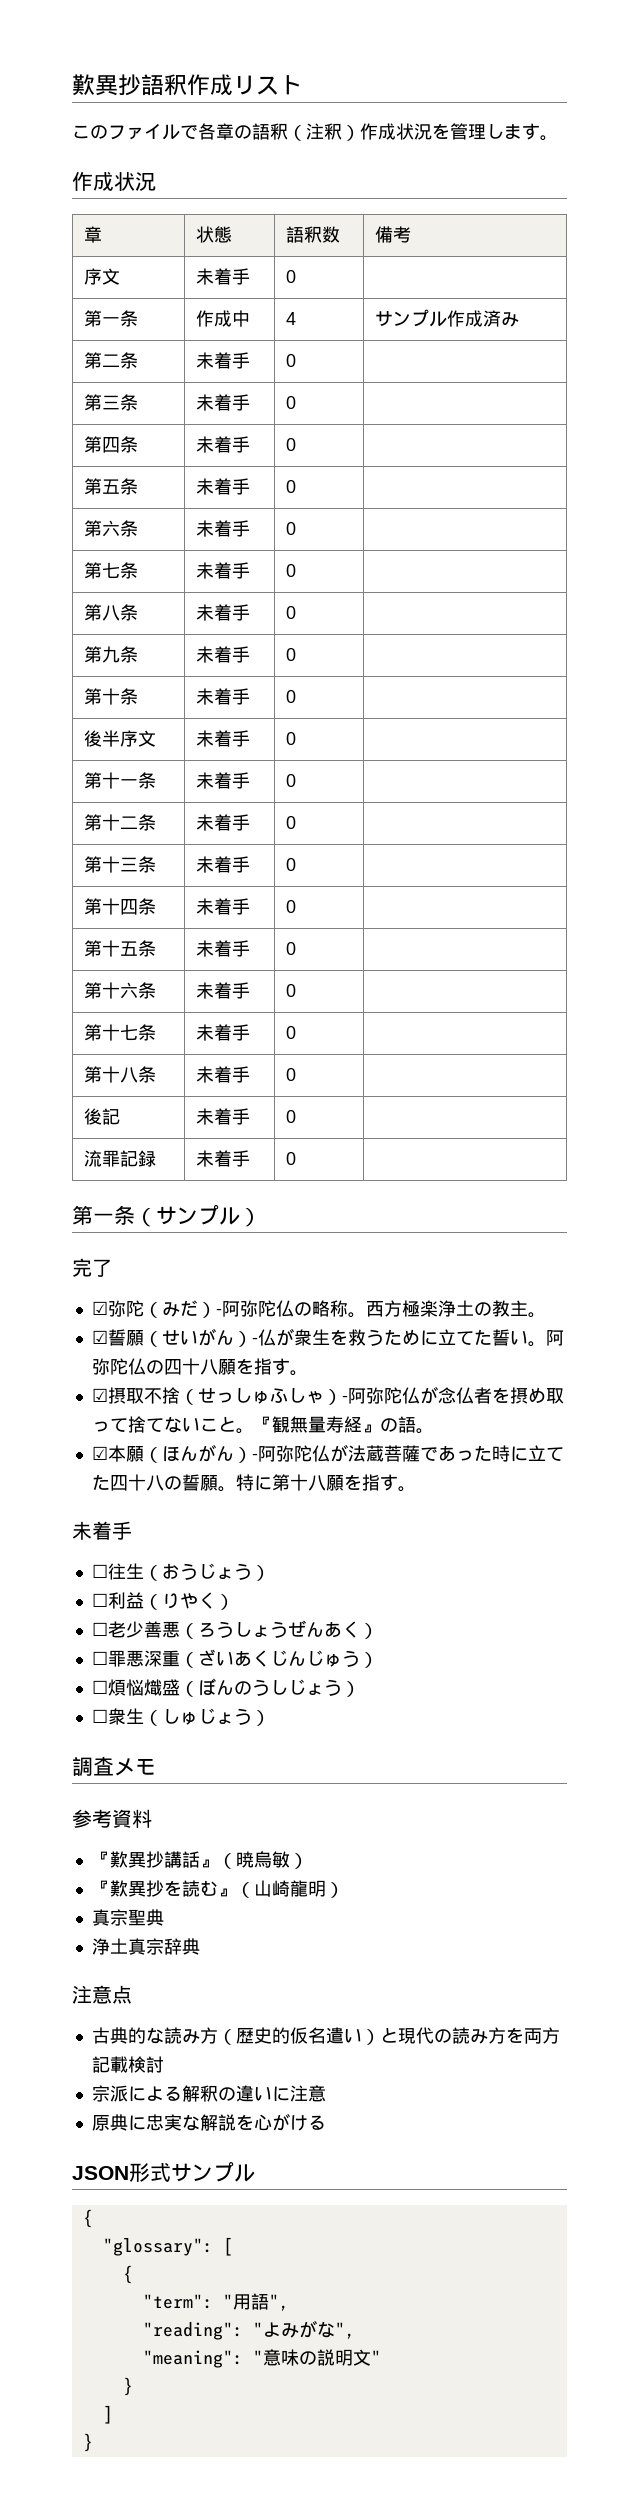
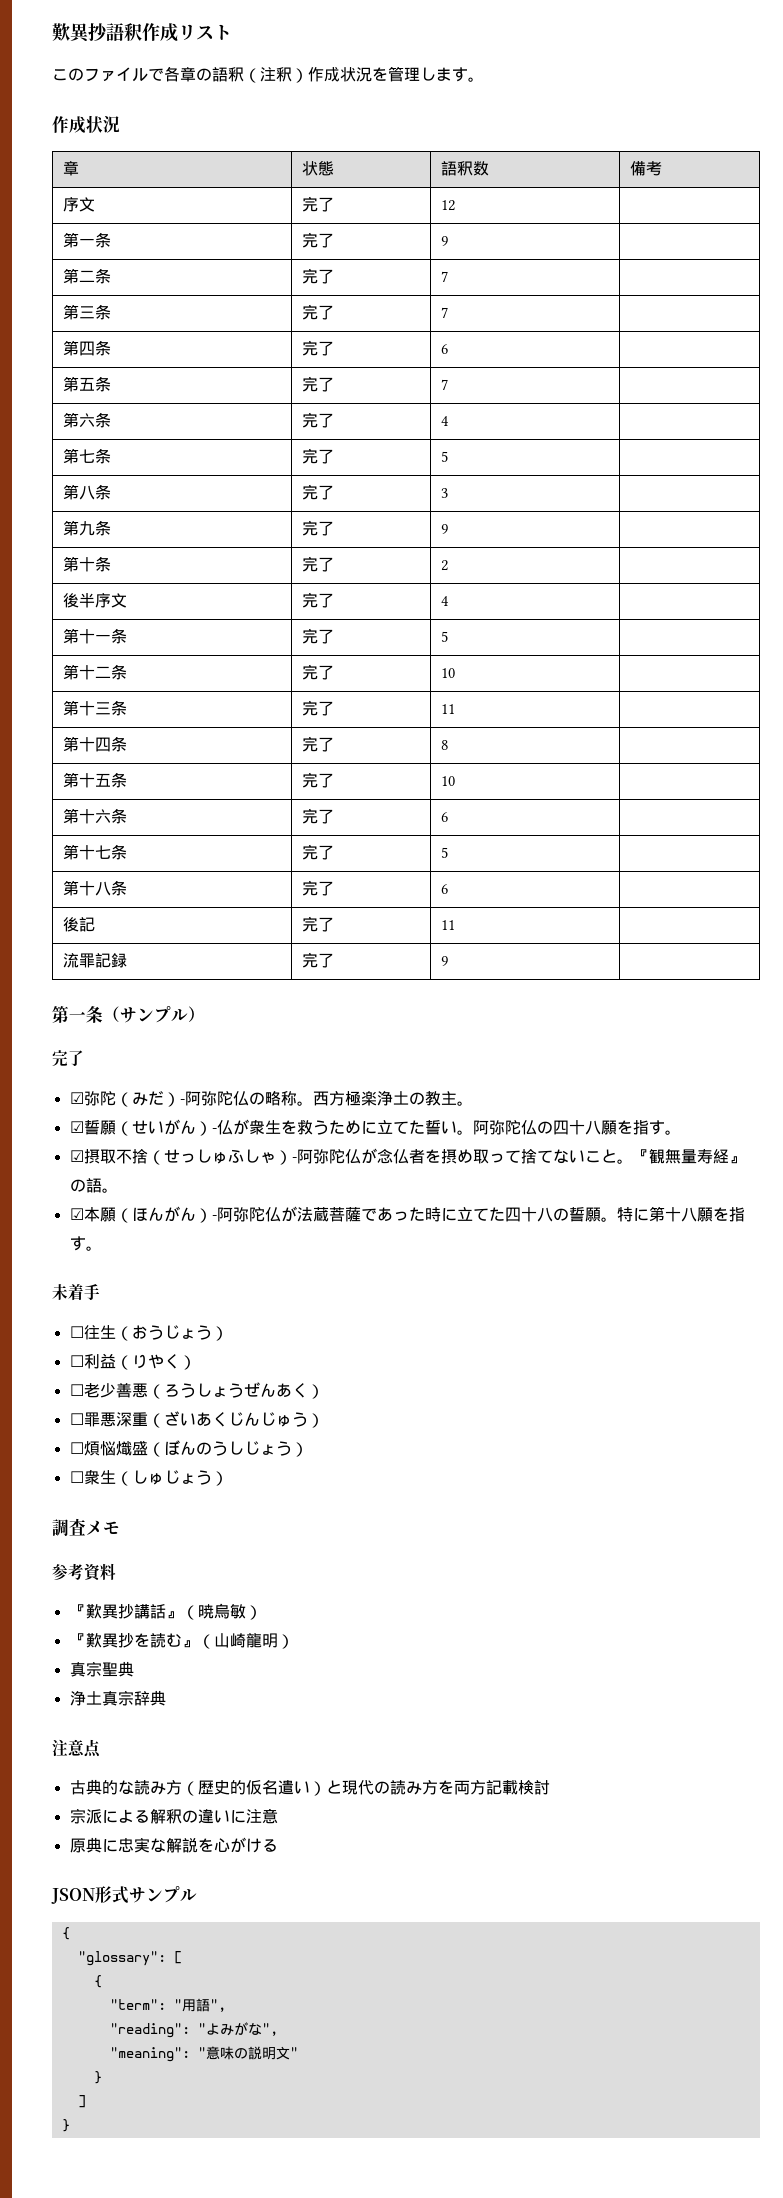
[196,268,251,285] [286,270,297,283] 未着手 | 0 -> [301,196,334,212] [440,200,455,211] 完了 | 12
[196,310,251,327] [286,312,297,325] [375,309,520,327] 作成中 | 4 | サンプル作成済み -> [301,232,334,248] [440,236,448,246] 完了 | 9 |
[196,352,251,369] [286,354,297,367] 未着手 | 0 -> [301,268,334,284] [440,271,448,282] 完了 | 7
[196,394,251,411] [286,396,297,409] 未着手 | 0 -> [301,304,334,320] [440,307,448,318] 完了 | 7
[196,436,251,453] [286,438,297,451] 未着手 | 0 -> [301,340,334,356] [440,344,448,354] 完了 | 6
[196,478,251,495] [286,480,297,493] 未着手 | 0 -> [301,376,334,392] [440,379,448,390] 完了 | 7
[196,520,251,537] [286,522,297,535] 未着手 | 0 -> [301,412,334,428] [440,416,449,426] 完了 | 4
[196,562,251,579] [286,564,297,577] 未着手 | 0 -> [301,448,334,464] [440,451,448,462] 完了 | 5
[196,604,251,621] [286,606,297,619] 未着手 | 0 -> [301,484,334,500] [440,488,448,498] 完了 | 3
[196,646,251,663] [286,648,297,661] 未着手 | 0 -> [301,520,334,536] [440,524,448,534] 完了 | 9
[196,688,251,705] [286,690,297,703] 未着手 | 0 -> [301,556,334,572] [440,560,448,571] 完了 | 2
[196,730,251,747] [286,732,297,745] 未着手 | 0 -> [301,592,334,608] [440,596,449,606] 完了 | 4
[196,772,251,789] [286,774,297,787] 未着手 | 0 -> [301,628,334,644] [440,631,448,642] 完了 | 5
[196,814,251,831] [286,816,297,829] 未着手 | 0 -> [301,664,334,680] [440,668,455,678] 完了 | 10
[196,856,251,873] [286,858,297,871] 未着手 | 0 -> [301,700,334,716] [440,704,455,714] 完了 | 11
[196,898,251,915] [286,900,297,913] 未着手 | 0 -> [301,736,334,752] [440,740,448,750] 完了 | 8
[196,940,251,957] [286,942,297,955] 未着手 | 0 -> [301,772,334,788] [440,776,455,786] 完了 | 10
[196,982,251,999] [286,984,297,997] 未着手 | 0 -> [301,808,334,824] [440,812,448,822] 完了 | 6
[196,1024,251,1041] [286,1026,297,1039] 未着手 | 0 -> [301,844,334,860] [440,847,448,858] 完了 | 5
[196,1066,251,1083] [286,1068,297,1081] 未着手 | 0 -> [301,880,334,896] [440,884,448,894] 完了 | 6
[196,1108,251,1125] [286,1110,297,1123] 未着手 | 0 -> [301,916,334,932] [440,920,455,930] 完了 | 11
[196,1150,251,1167] [286,1152,297,1165] 未着手 | 0 -> [301,952,334,968] [440,956,448,966] 完了 | 9

